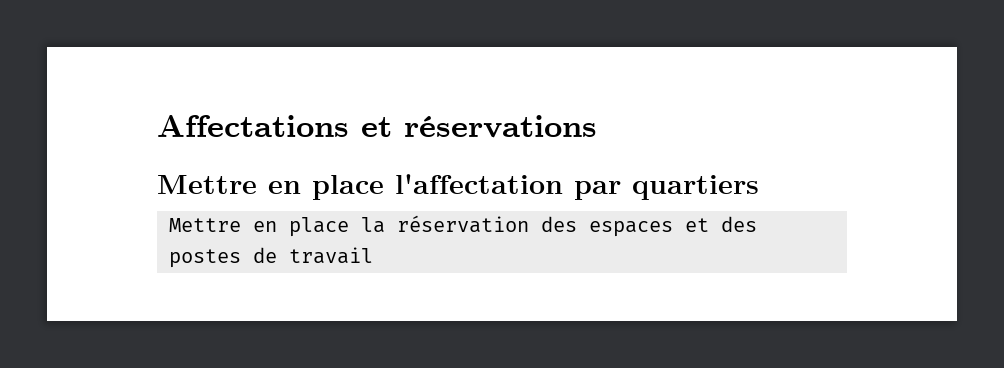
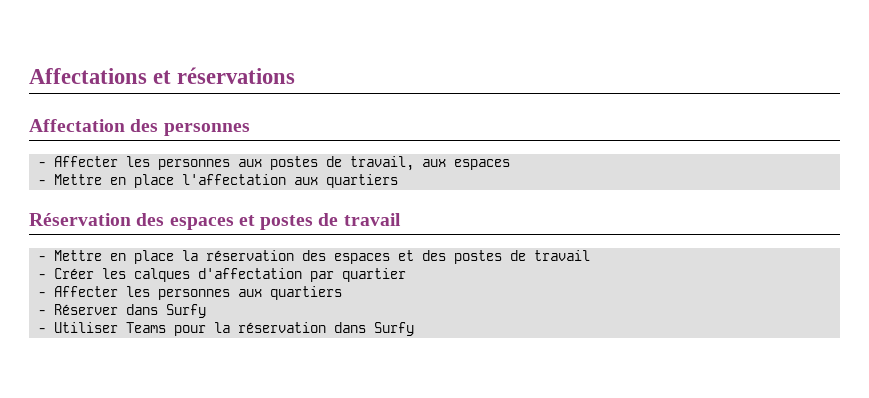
(597, 126) none -> [29,119,250,136] [37,156,510,171] [37,180,46,185] Affectation des personnes // - Affecter les personnes aux postes de travail, aux espaces // -
[574,175,759,200] par quartiers // -> [293,174,398,188] [29,213,401,230] [37,256,46,261] aux quartiers // Réservation des espaces et postes de travail // -
(374, 255) none -> [37,268,406,282] [37,286,342,300] [37,304,206,318] [37,322,414,336] // - Créer les calques d'affectation par quartier // - Affecter les personnes aux quartiers // - Réserver dans Surfy // - Utiliser Teams pour la réservation dans Surfy

